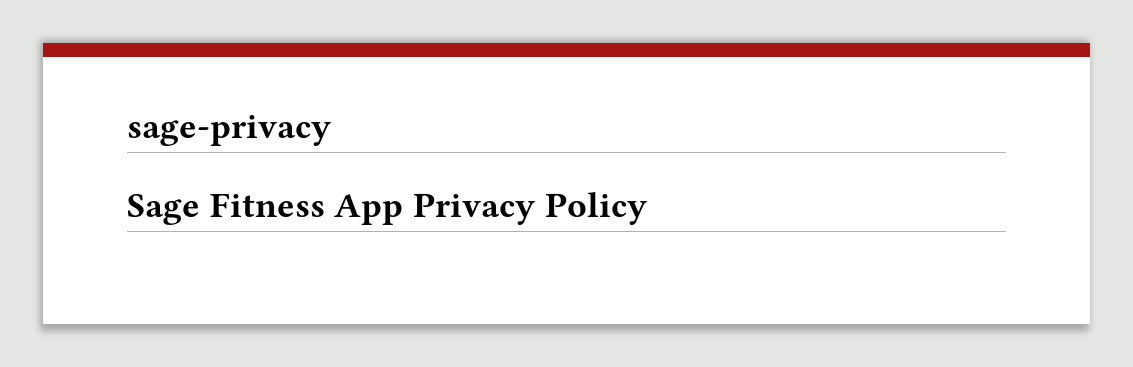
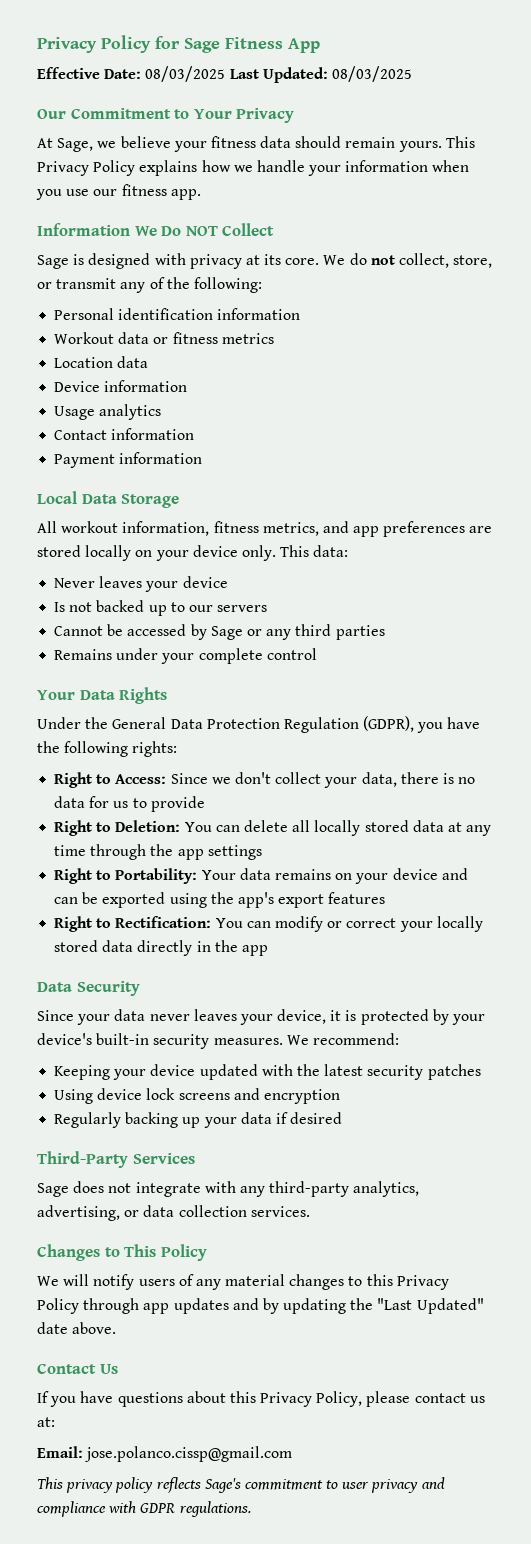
[127,115,331,146] sage-privacy // -> [37,35,180,53] Privacy Policy for
[413,192,647,225] Privacy Policy -> [37,66,412,83] [37,108,295,123] [37,136,475,152] [37,160,470,176] [36,184,201,200] [37,223,275,236] [37,253,493,269] [37,277,262,293] [54,308,301,320] [54,332,274,344] [54,356,149,368] [54,380,188,392] [54,404,162,420] [54,428,195,440] [54,452,203,468] [37,491,180,508] [37,521,493,537] [37,545,349,561] [54,576,228,592] [54,600,268,616] [54,624,385,640] [54,648,317,664] [37,687,168,704] [37,716,481,733] [37,741,178,757] [54,772,476,788] [54,796,205,812] [54,820,492,836] [54,844,262,860] [54,868,468,884] [54,892,386,908] [54,916,483,932] [54,940,268,956] [37,981,140,996] [37,1009,486,1025] [37,1033,399,1049] [54,1064,481,1080] [54,1088,340,1104] [54,1112,343,1128] [37,1151,195,1168] [37,1181,420,1197] [37,1205,310,1221] [37,1244,207,1261] [37,1274,449,1290] [37,1298,484,1314] [37,1322,117,1334] [37,1363,118,1374] [37,1391,485,1407] [37,1417,55,1427] [37,1446,293,1462] [37,1477,445,1493] [37,1501,251,1517] // Effective Date: 08/03/2025 Last Updated: 08/03/2025 // Our Commitment to Your Privacy // At Sage, we believe your fitness data should remain yours. This Privacy Policy explains how we handle your information when you use our fitness app. // Information We Do NOT Collect // Sage is designed with privacy at its core. We do not collect, store, or transmit any of the following: // Personal identification information // Workout data or fitness metrics // Location data // Device information // Usage analytics // Contact information // Payment information // Local Data Storage // All workout information, fitness metrics, and app preferences are stored locally on your device only. This data: // Never leaves your device // Is not backed up to our servers // Cannot be accessed by Sage or any third parties // Remains under your complete control // Your Data Rights // Under the General Data Protection Regulation (GDPR), you have the following rights: // Right to Access: Since we don't collect your data, there is no data for us to provide // Right to Deletion: You can delete all locally stored data at any time through the app settings // Right to Portability: Your data remains on your device and can be exported using the app's export features // Right to Rectification: You can modify or correct your locally stored data directly in the app // Data Security // Since your data never leaves your device, it is protected by your device's built-in security measures. We recommend: // Keeping your device updated with the latest security patches // Using device lock screens and encryption // Regularly backing up your data if desired // Third-Party Services // Sage does not integrate with any third-party analytics, advertising, or data collection services. // Changes to This Policy // We will notify users of any material changes to this Privacy Policy through app updates and by updating the "Last Updated" date above. // Contact Us // If you have questions about this Privacy Policy, please contact us at: // Email: jose.polanco.cissp@gmail.com // This privacy policy reflects Sage's commitment to user privacy and compliance with GDPR regulations.

